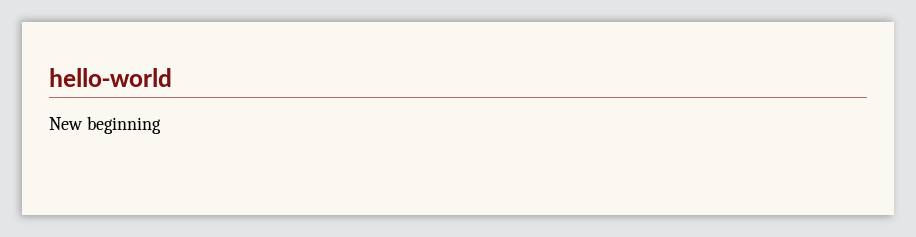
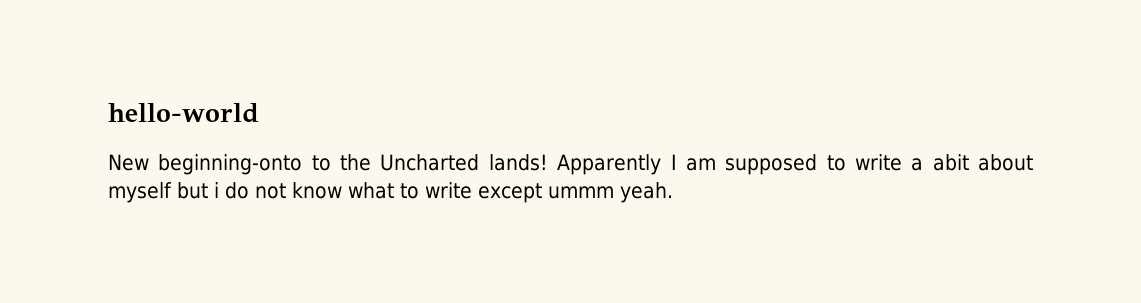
[86,116,161,134] beginning -> [158,154,1034,175] [108,182,673,203] beginning-onto to the Uncharted lands! Apparently I am supposed to write a abit about myself but i do not know what to write except ummm yeah.

